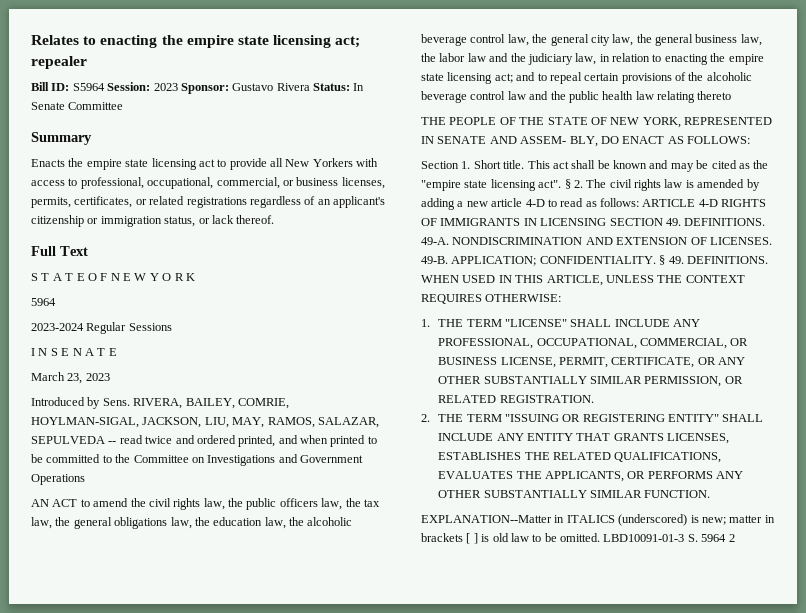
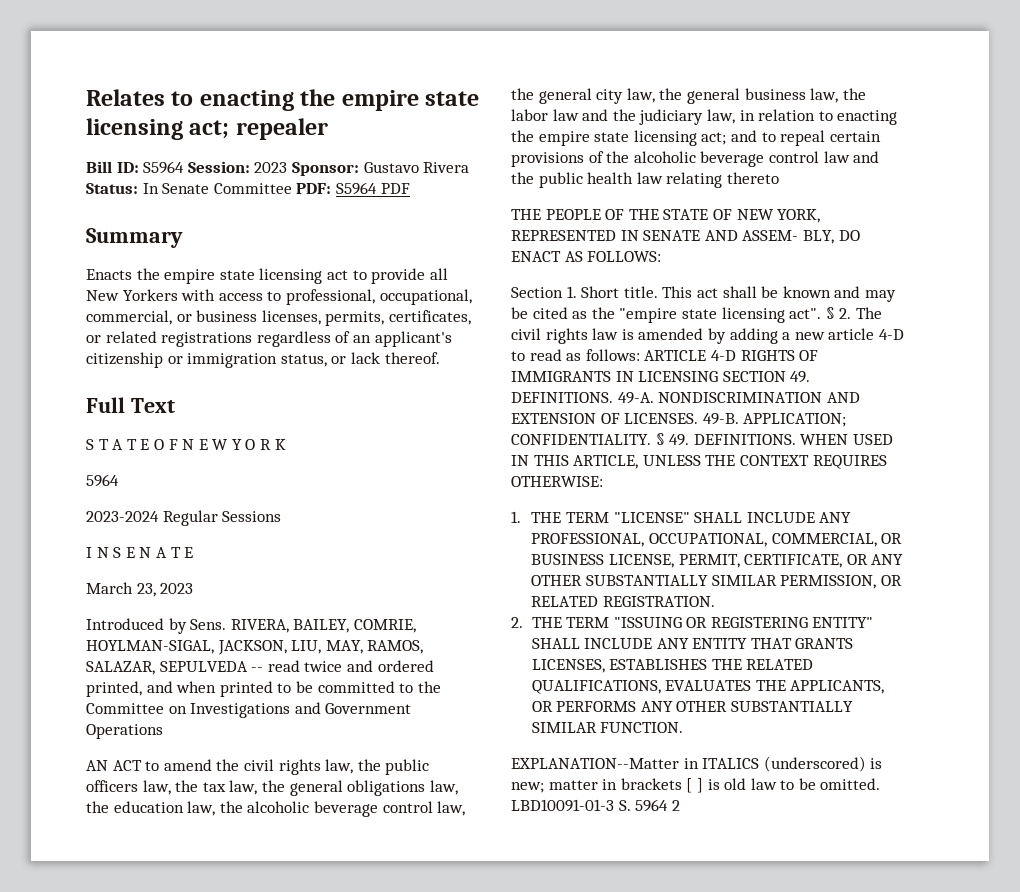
(124, 106) none -> [296,182,410,195] PDF: S5964 PDF

